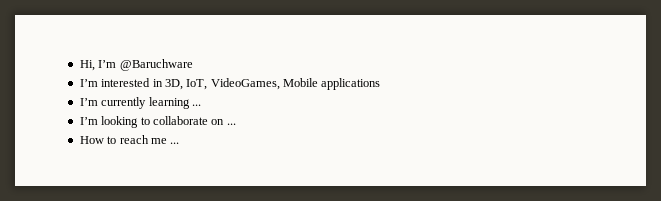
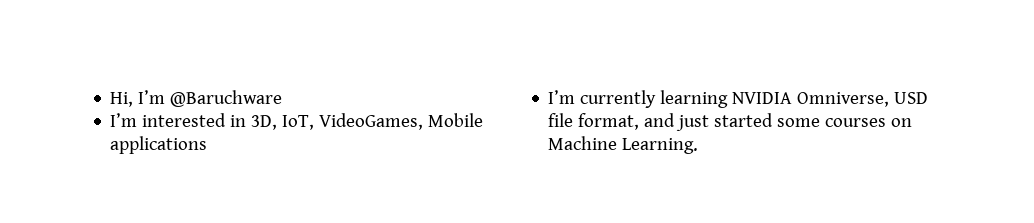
[191,104,201,106] [79,116,236,128] [79,135,180,144] ... // I’m looking to collaborate on ... // How to reach me ... -> [732,92,929,107] [548,113,913,131] [548,136,699,154] NVIDIA Omniverse, USD file format, and just started some courses on Machine Learning.

